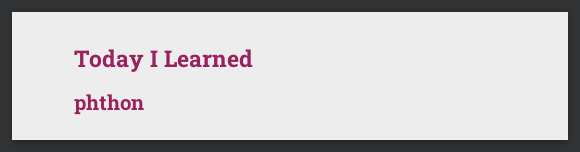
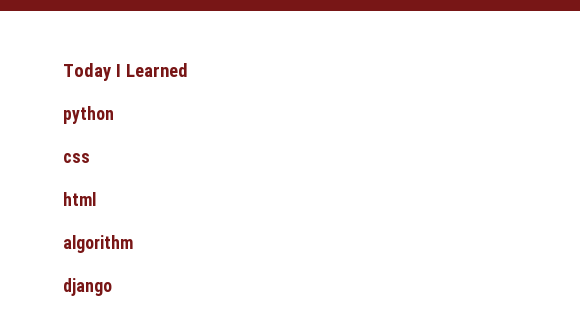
[74,94,144,115] phthon -> [63,106,114,124] [63,153,90,163] [63,192,96,206] [63,235,133,253] [63,278,112,296] python // css // html // algorithm // django

